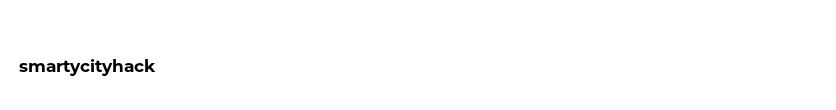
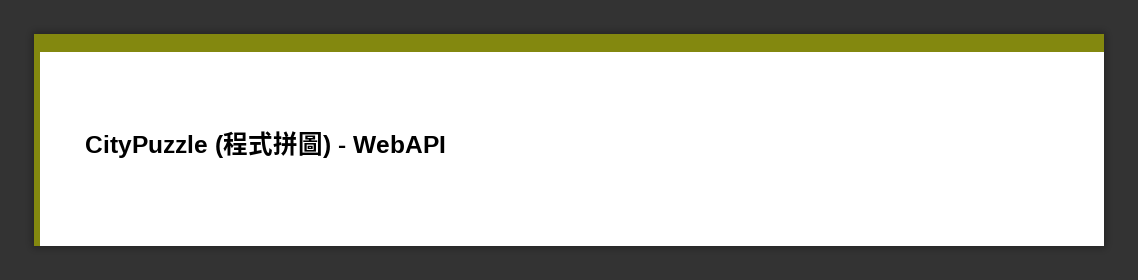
[19,59,156,76] smartycityhack -> [85,131,446,158] CityPuzzle (程式拼圖) - WebAPI

